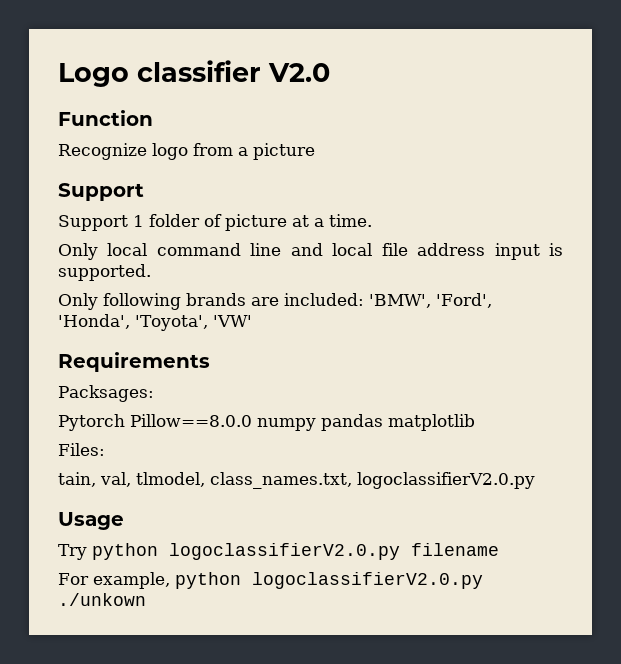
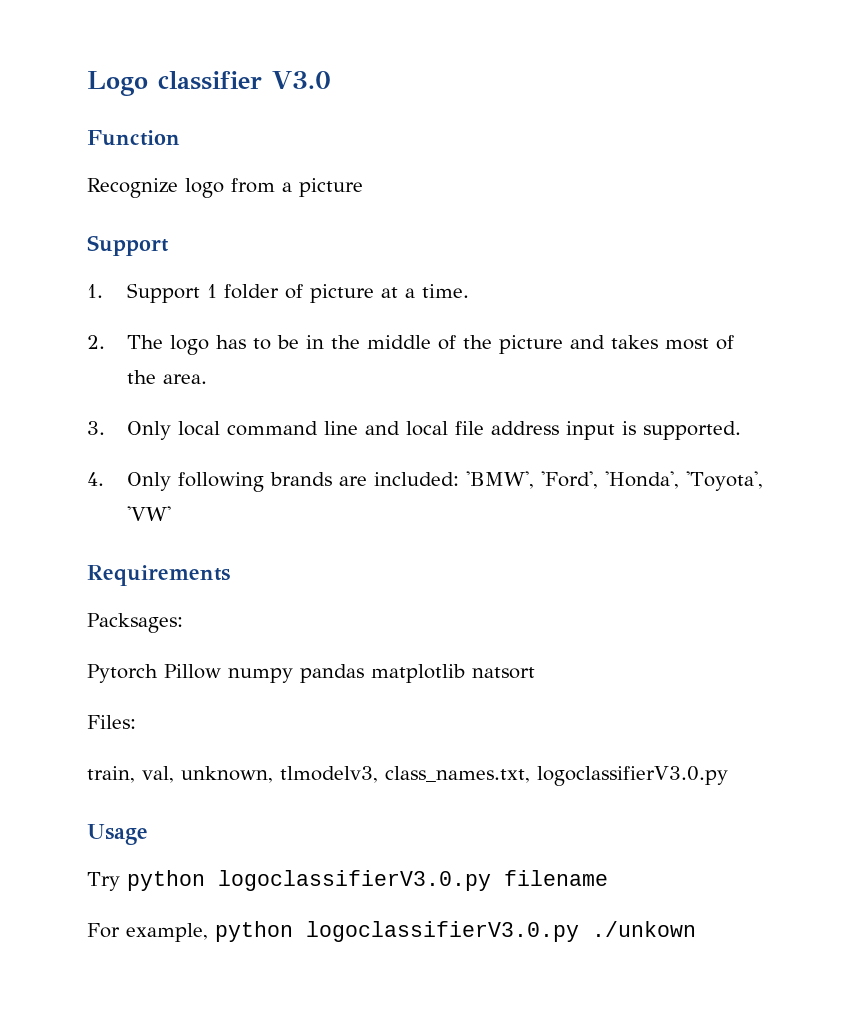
[268,63,330,82] V2.0 -> [272,71,331,89] V3.0
(144, 192) none -> [87,284,103,298] 1.
(372, 220) none -> [87,335,735,355] [127,370,208,384] [87,421,105,435] 2. The logo has to be in the middle of the picture and takes most of the area. // 3.
(151, 272) none -> [87,472,104,486] 4.
[130,414,252,427] Pillow==8.0.0 -> [164,664,221,679] Pillow
(475, 422) none -> [472,667,535,679] natsort
[58,472,535,489] tain, val, tlmodel, class_names.txt, logoclassifierV2.0.py -> [87,766,728,786] train, val, unknown, tlmodelv3, class_names.txt, logoclassifierV3.0.py
[169,543,400,560] logoclassifierV2.0.py -> [217,870,491,891] logoclassifierV3.0.py
[251,572,483,589] logoclassifierV2.0.py -> [306,921,579,942] logoclassifierV3.0.py

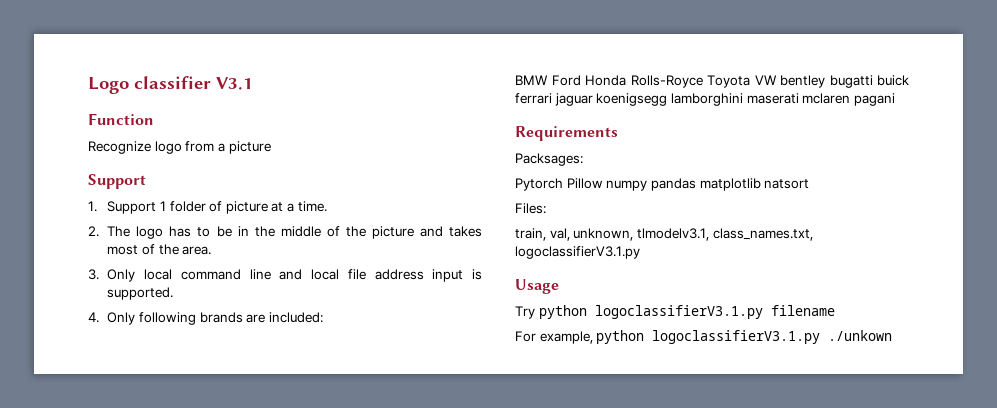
[272,71,331,89] V3.0 -> [216,77,253,90] V3.1
[466,471,764,491] [127,506,172,521] 'BMW', 'Ford', 'Honda', 'Toyota', 'VW' -> [515,75,909,88] [515,93,895,106] // BMW Ford Honda Rolls-Royce Toyota VW bentley bugatti buick ferrari jaguar koenigsegg lamborghini maserati mclaren pagani
[280,766,728,786] tlmodelv3, class_names.txt, logoclassifierV3.0.py -> [636,228,813,241] [515,246,640,259] tlmodelv3.1, class_names.txt, logoclassifierV3.1.py
[217,870,491,891] logoclassifierV3.0.py -> [594,305,763,319] logoclassifierV3.1.py
[306,921,579,942] logoclassifierV3.0.py -> [652,330,821,344] logoclassifierV3.1.py

